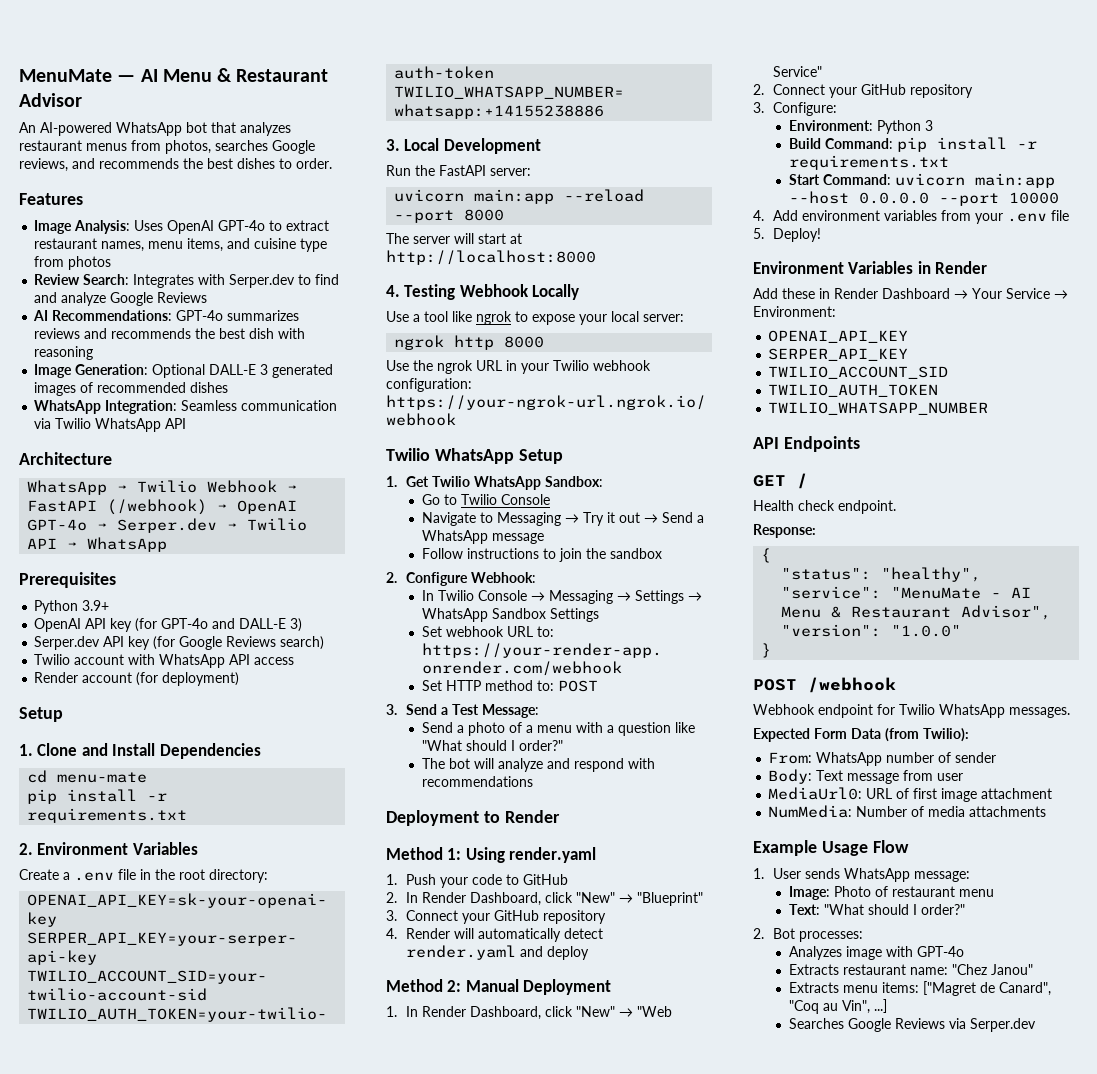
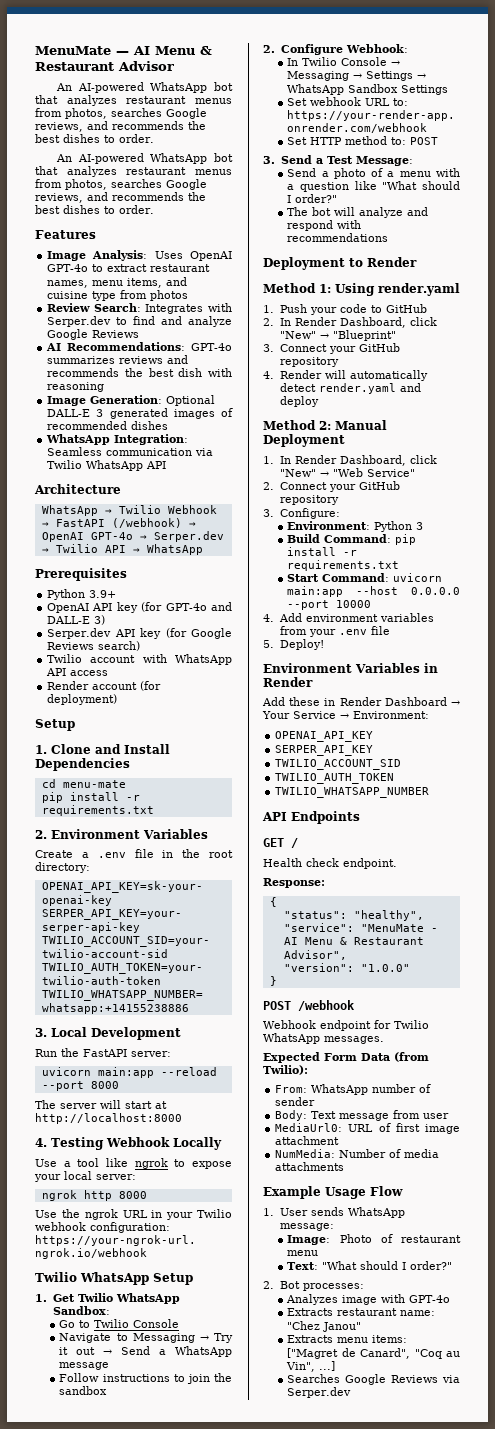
(332, 163) none -> [56,153,234,164] [35,166,232,177] [35,179,207,190] [35,192,206,203] [35,205,154,214] // An AI-powered WhatsApp bot that analyzes restaurant menus from photos, searches Google reviews, and recommends the best dishes to order.

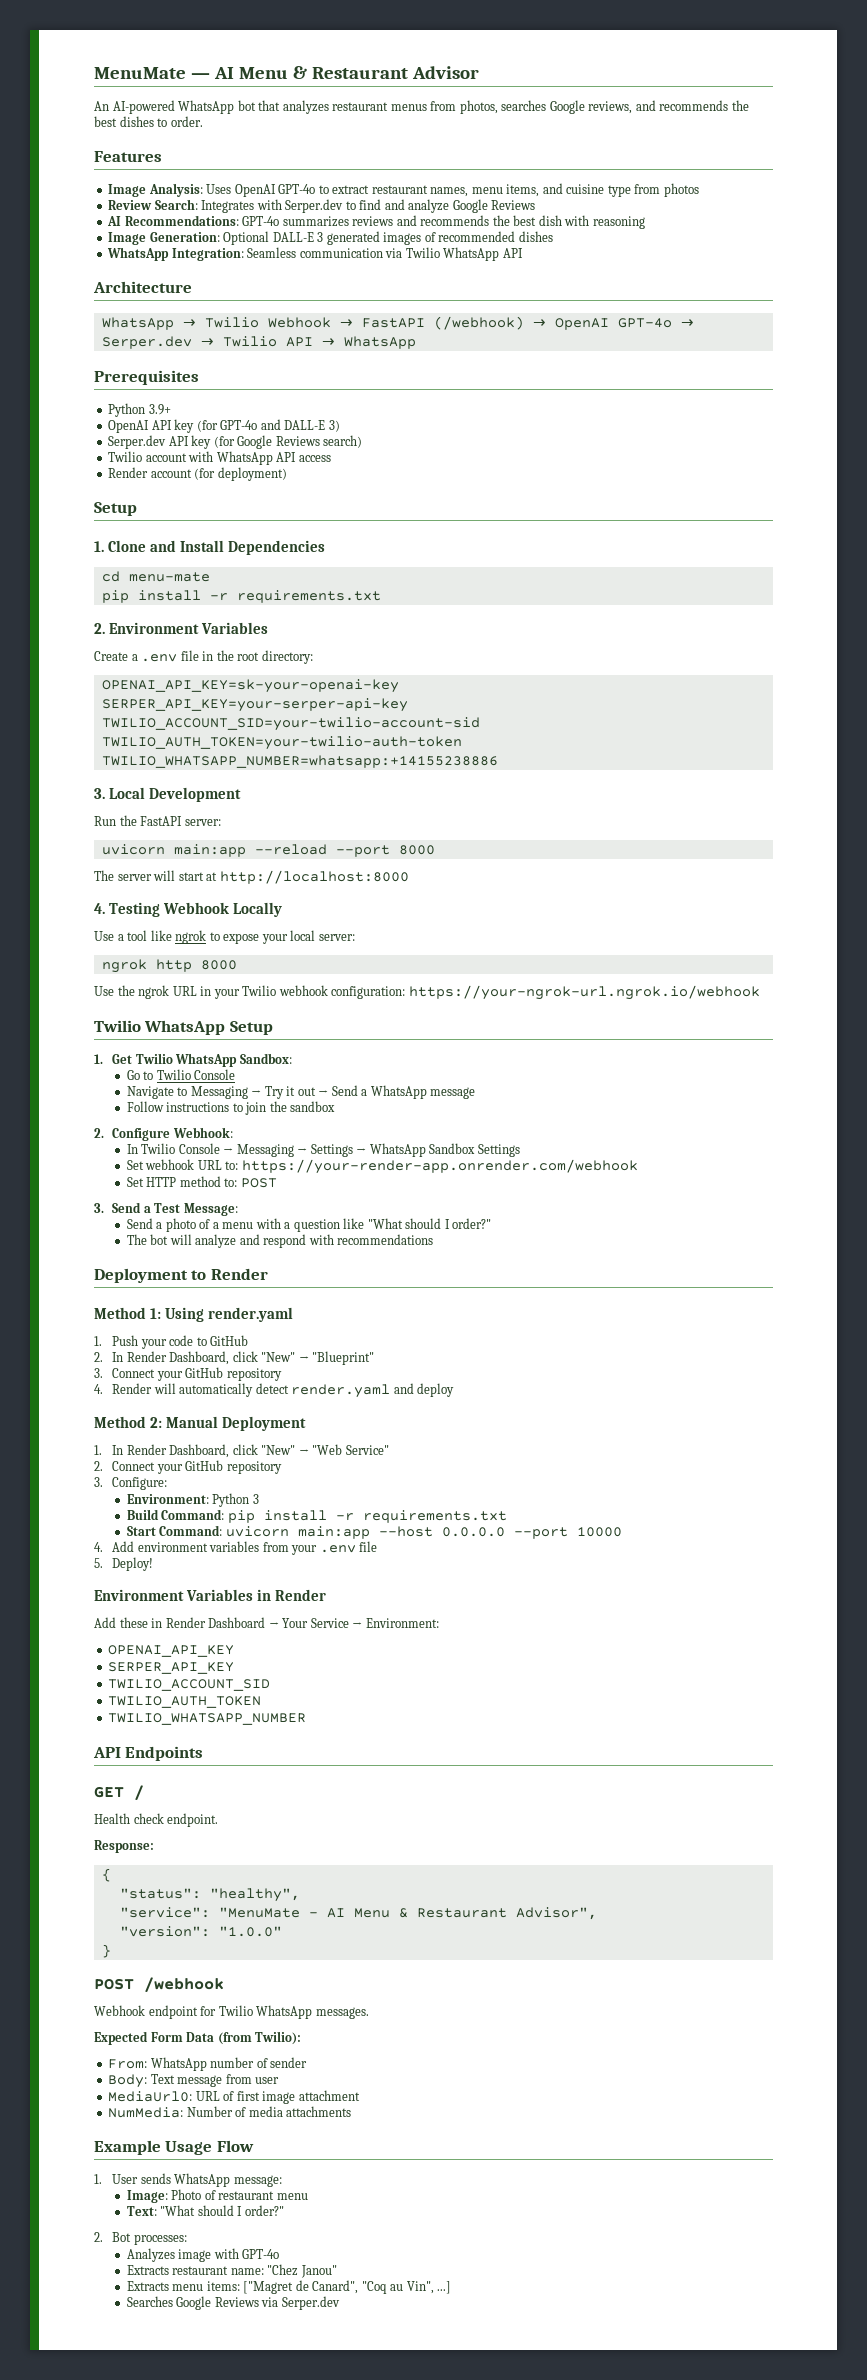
[56,153,234,164] [35,166,232,177] [35,179,207,190] [35,192,206,203] [35,205,154,214] // An AI-powered WhatsApp bot that analyzes restaurant menus from photos, searches Google reviews, and recommends the best dishes to order. -> (203, 121) none

